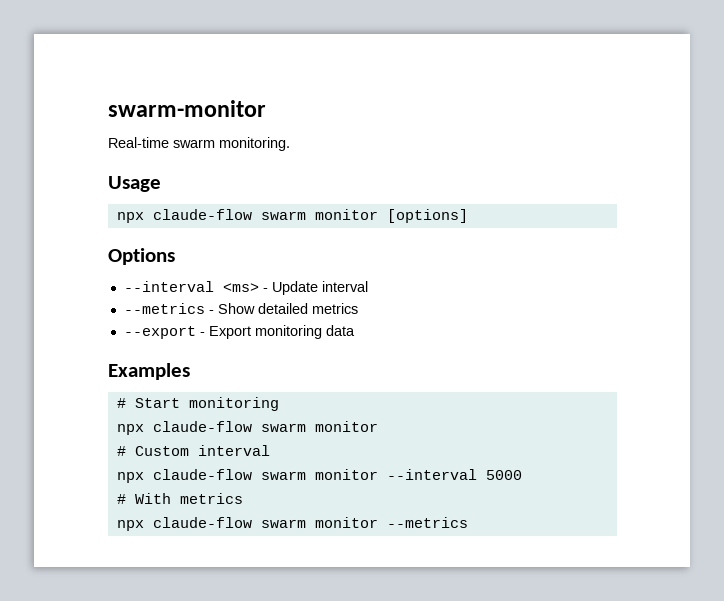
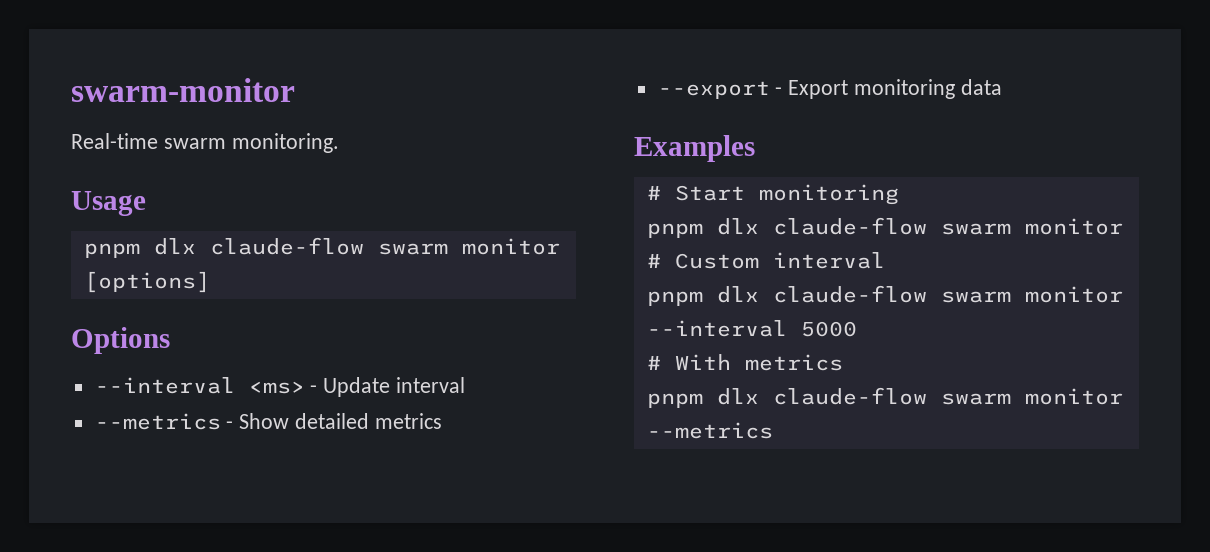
[116,212,144,223] npx -> [83,238,196,258] pnpm dlx
[116,424,144,435] npx -> [646,218,759,238] pnpm dlx
[116,472,144,483] npx -> [646,286,759,306] pnpm dlx
[116,520,144,531] npx -> [646,388,759,408] pnpm dlx

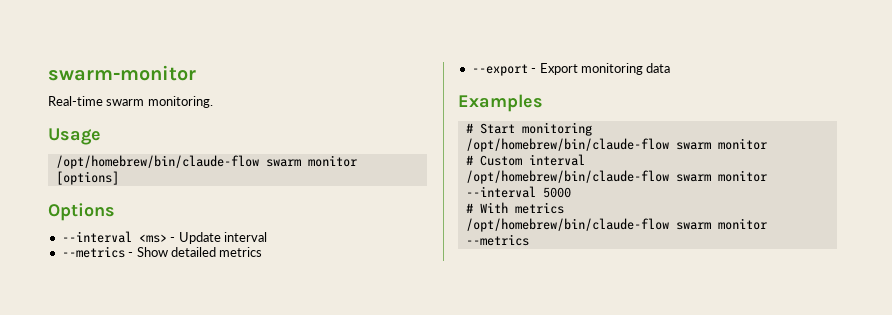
[83,237,364,258] pnpm dlx claude-flow -> [55,155,259,169] /opt/homebrew/bin/claude-flow
[646,217,927,238] pnpm dlx claude-flow -> [465,138,669,152] /opt/homebrew/bin/claude-flow
[646,285,927,306] pnpm dlx claude-flow -> [465,170,669,184] /opt/homebrew/bin/claude-flow
[646,387,927,408] pnpm dlx claude-flow -> [465,218,669,232] /opt/homebrew/bin/claude-flow

